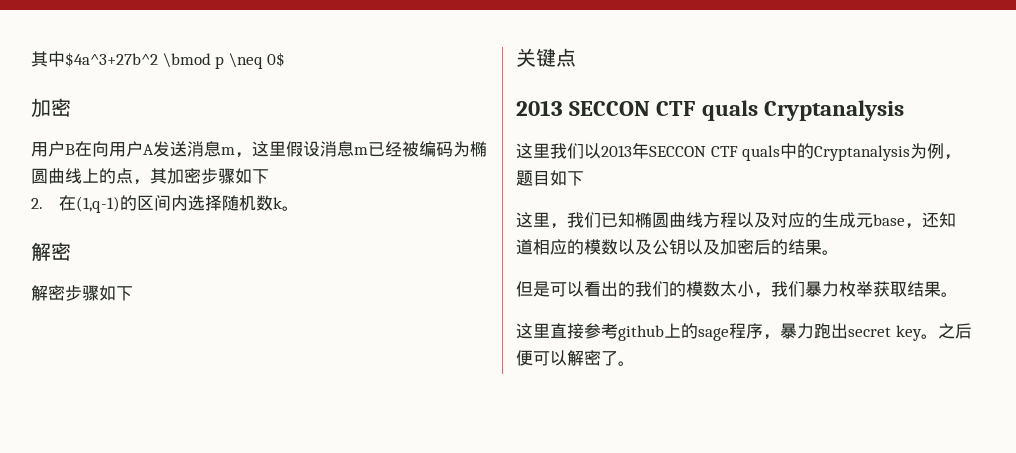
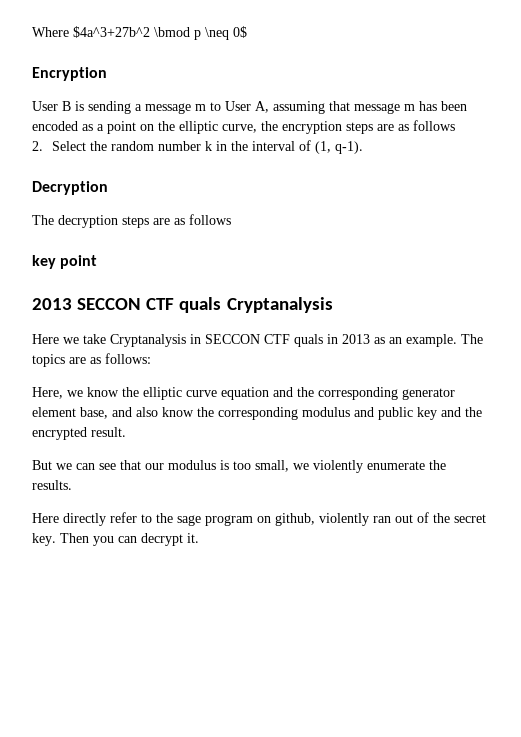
[31,51,65,67] 其中 -> [32,27,69,37] Where
[31,98,71,118] [31,141,487,158] [31,168,269,185] [31,195,299,213] [31,242,71,261] [31,285,133,301] [516,48,576,67] 加密 // 用户B在向用户A发送消息m，这里假设消息m已经被编码为椭圆曲线上的点，其加密步骤如下 // 2.在(1,q-1)的区间内选择随机数k。 // 解密 // 解密步骤如下 // 关键点 -> [32,67,107,81] [32,101,467,114] [32,120,455,134] [32,140,364,154] [32,181,108,195] [32,214,231,228] [32,255,98,269] Encryption // User B is sending a message m to User A, assuming that message m has been encoded as a point on the elliptic curve, the encryption steps are as follows // 2. Select the random number k in the interval of (1, q-1). // Decryption // The decryption steps are as follows // key point
[516,142,962,161] [516,170,584,186] [516,212,956,229] [516,239,839,255] [516,281,958,298] [516,323,972,341] [516,350,635,366] 这里我们以2013年SECCON CTF quals中的Cryptanalysis为例，题目如下 // 这里，我们已知椭圆曲线方程以及对应的生成元base，还知道相应的模数以及公钥以及加密后的结果。 // 但是可以看出的我们的模数太小，我们暴力枚举获取结果。 // 这里直接参考github上的sage程序，暴力跑出secret key。之后便可以解密了。 -> [32,334,483,347] [32,353,151,367] [32,387,455,400] [32,407,482,420] [32,427,126,440] [32,460,446,473] [32,480,72,490] [32,512,486,526] [32,533,199,546] Here we take Cryptanalysis in SECCON CTF quals in 2013 as an example. The topics are as follows: // Here, we know the elliptic curve equation and the corresponding generator element base, and also know the corresponding modulus and public key and the encrypted result. // But we can see that our modulus is too small, we violently enumerate the results. // Here directly refer to the sage program on github, violently ran out of the secret key. Then you can decrypt it.

